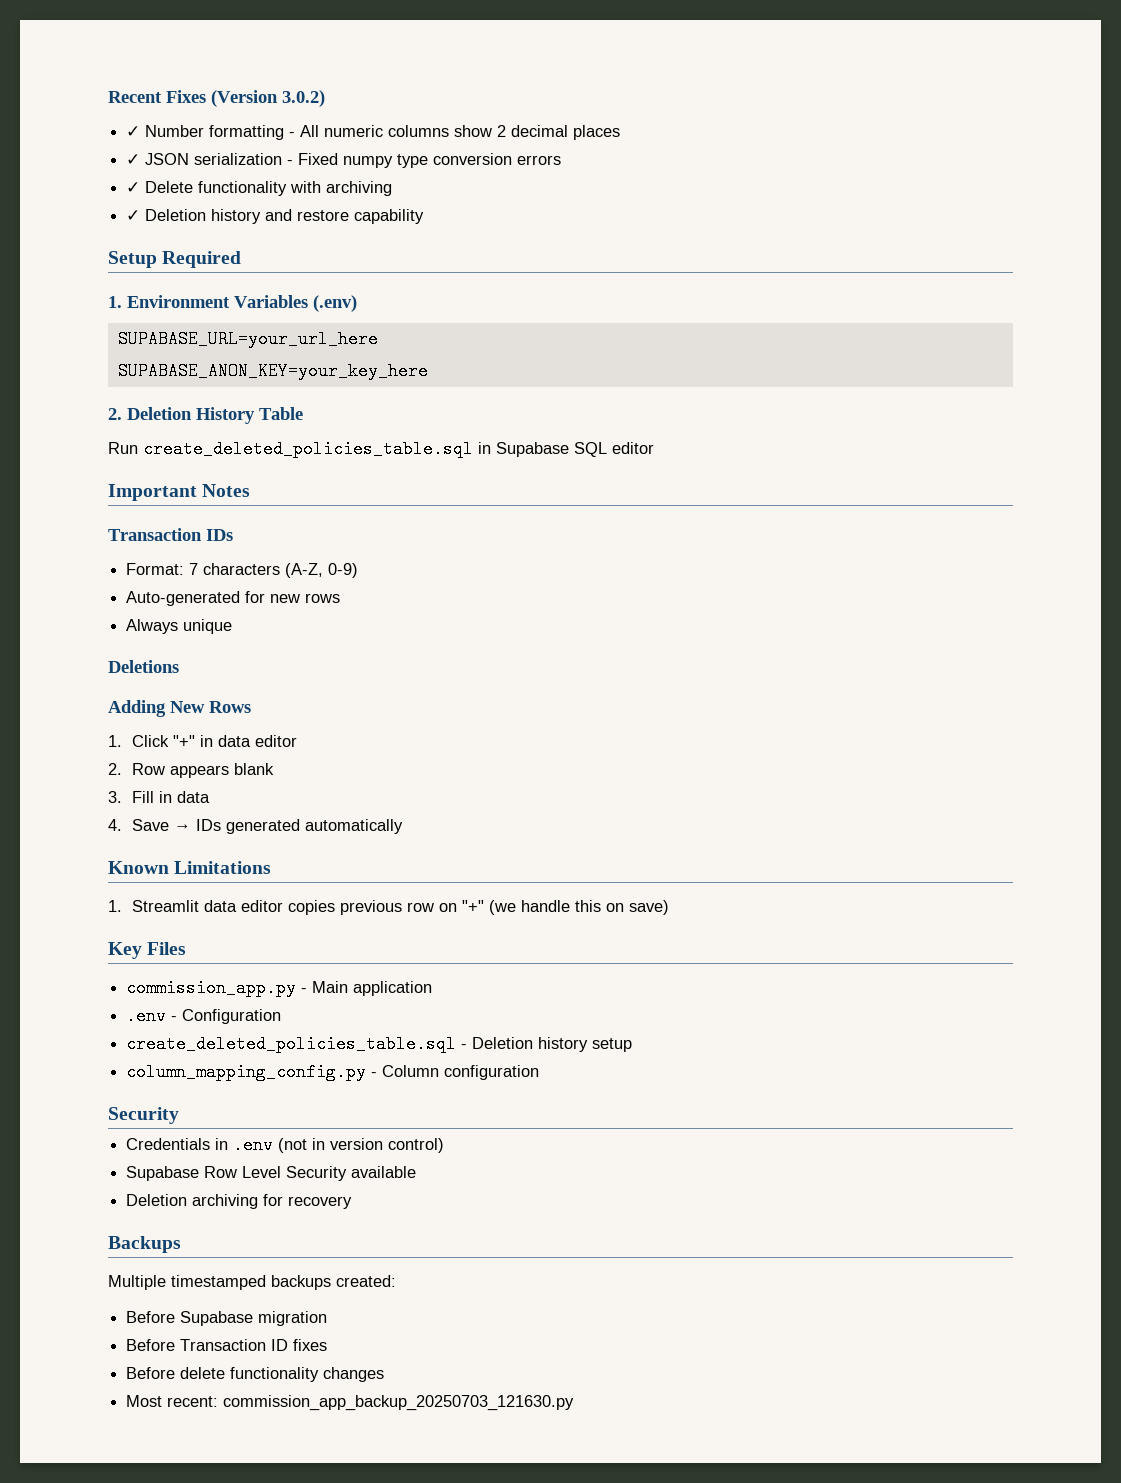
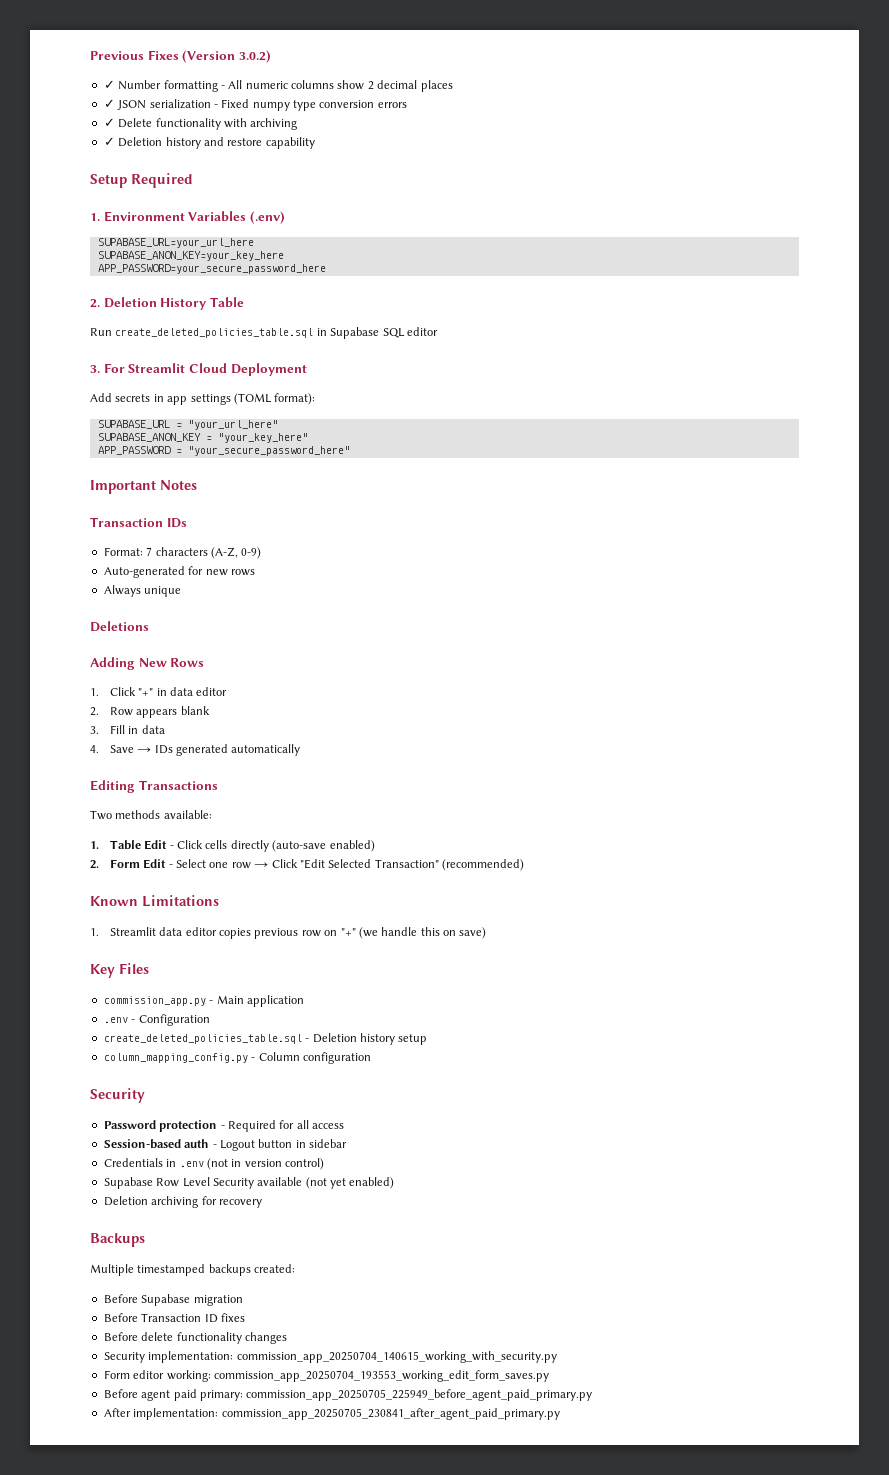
[108,91,162,103] Recent -> [90,51,144,60] Previous
(428, 371) none -> [97,264,326,274] // APP_PASSWORD=your_secure_password_here
(654, 448) none -> [90,363,307,376] [90,393,316,405] [97,420,278,430] [97,433,308,443] [97,446,350,456] // 3. For Streamlit Cloud Deployment // Add secrets in app settings (TOML format): // SUPABASE_URL = "your_url_here" // SUPABASE_ANON_KEY = "your_key_here" // APP_PASSWORD = "your_secure_password_here"
(404, 826) none -> [90,780,218,793] [90,810,212,820] [90,840,375,852] [90,859,525,871] // Editing Transactions // Two methods available: // 1. Table Edit - Click cells directly (auto-save enabled) // 2. Form Edit - Select one row → Click "Edit Selected Transaction" (recommended)
(179, 1115) none -> [103,1120,344,1132] [103,1139,347,1151] // Password protection - Required for all access // Session-based auth - Logout button in sidebar
(417, 1172) none -> [305,1177,395,1189] (not yet enabled)
[126,1395,575,1411] Most recent: commission_app_backup_20250703_121630.py -> [103,1351,557,1363] [103,1370,549,1382] [103,1389,593,1401] [103,1408,560,1420] Security implementation: commission_app_20250704_140615_working_with_security.py // Form editor working: commission_app_20250704_193553_working_edit_form_saves.py // Before agent paid primary: commission_app_20250705_225949_before_agent_paid_primary.py // After implementation: commission_app_20250705_230841_after_agent_paid_primary.py

